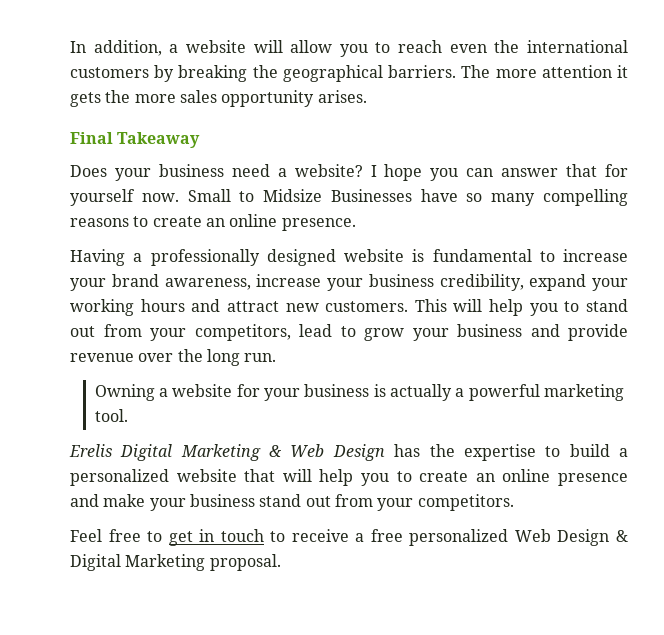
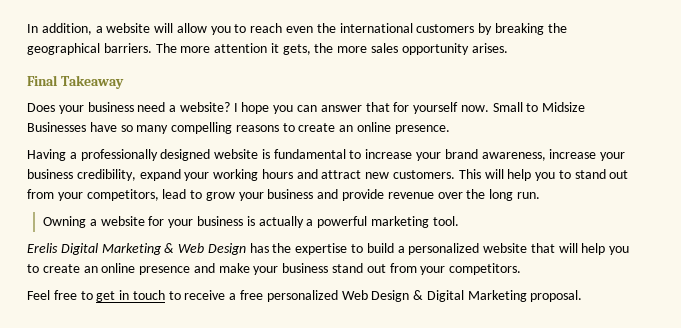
[70,92,101,107] gets -> [282,44,311,55] gets,

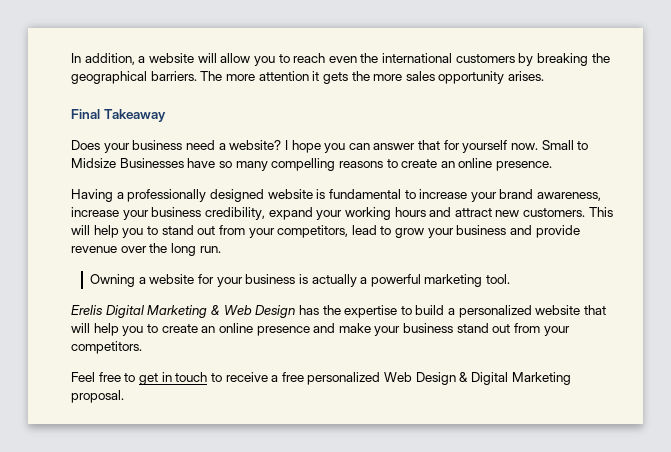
[282,44,311,55] gets, -> [322,72,348,84] gets

